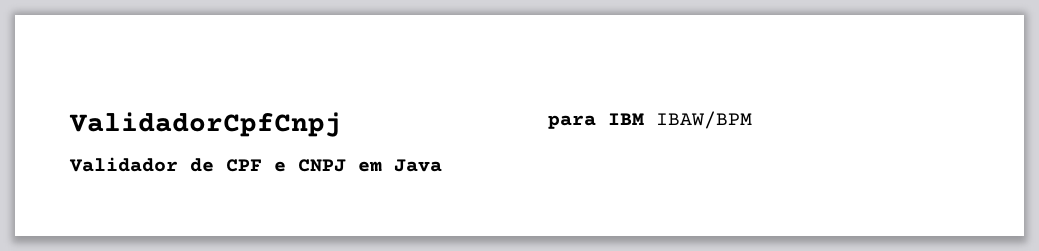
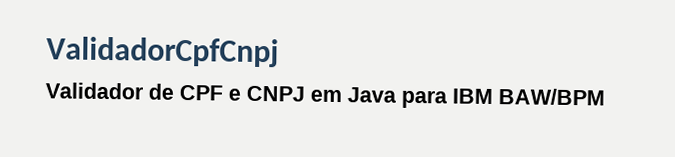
[656,111,752,129] IBAW/BPM -> [498,88,605,106] BAW/BPM

